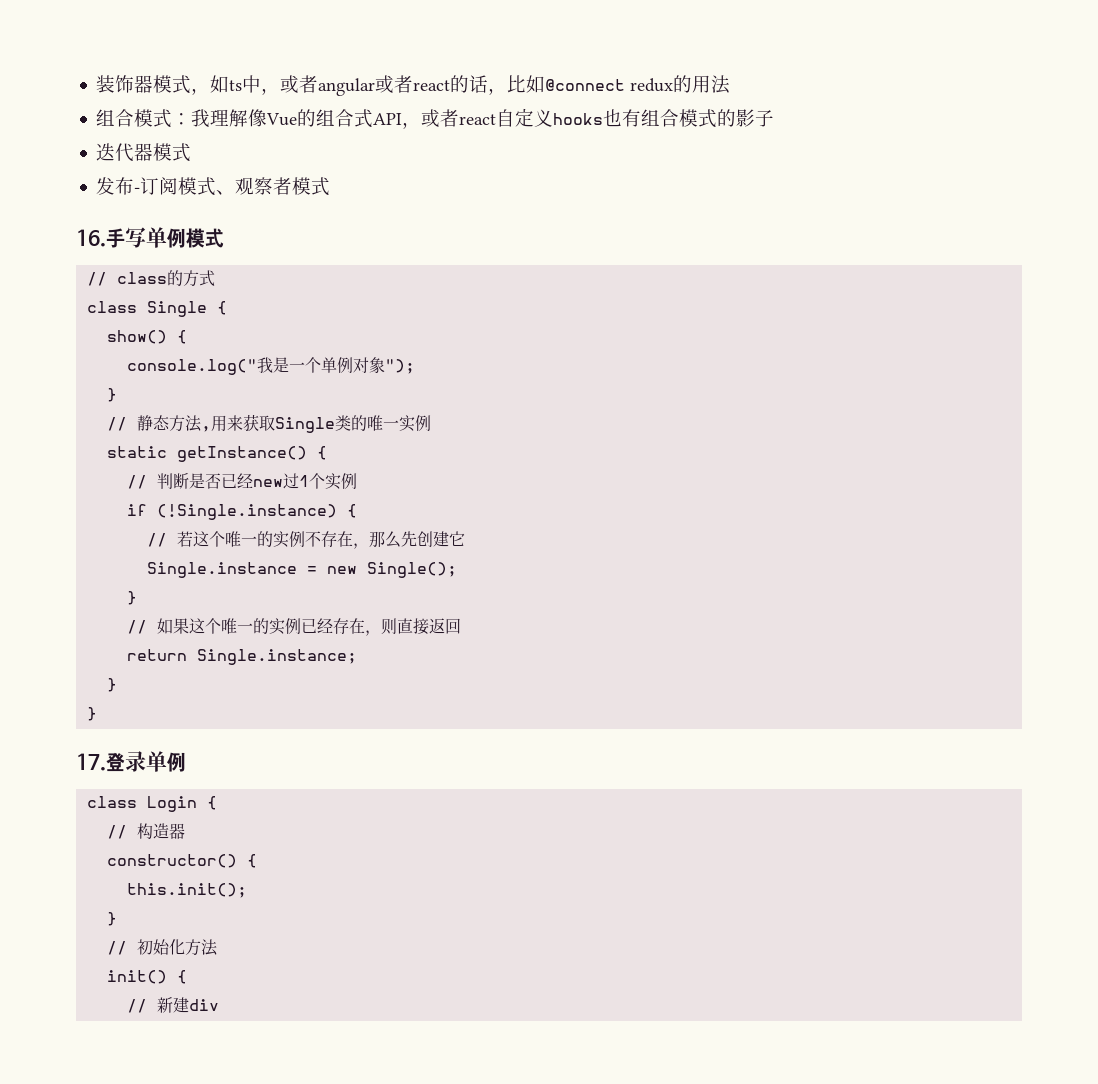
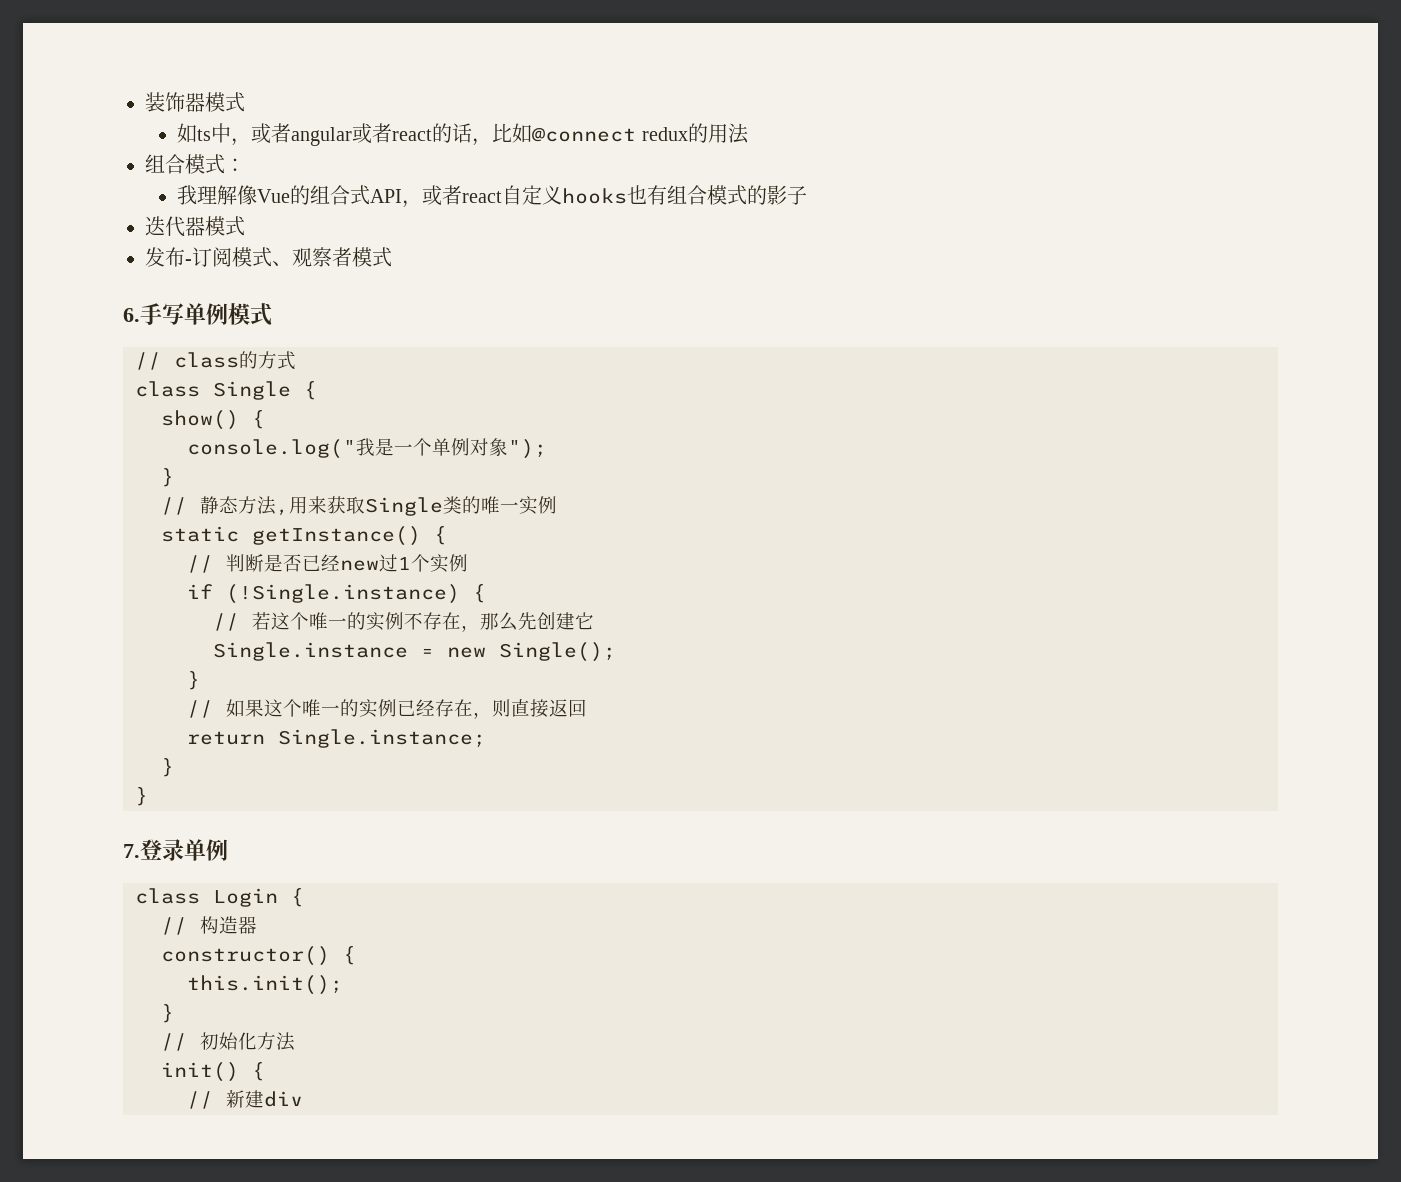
[191,88,211,95] ， -> (245, 102) //
(192, 119) none -> (245, 165) //
[76,229,106,247] 16. -> [123,308,140,322] 6.
[76,753,106,771] 17. -> [123,844,140,858] 7.

